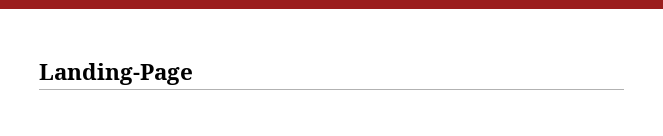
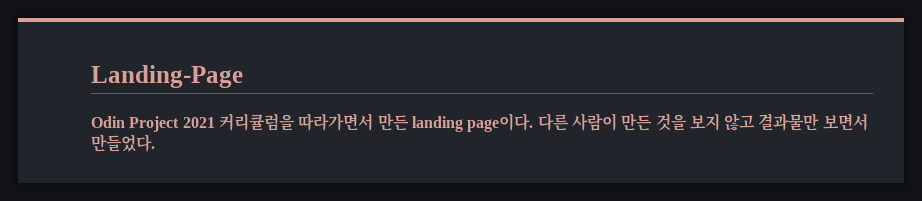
(193, 74) none -> [91,113,868,132] [91,134,155,152] // Odin Project 2021 커리큘럼을 따라가면서 만든 landing page이다. 다른 사람이 만든 것을 보지 않고 결과물만 보면서 만들었다.

